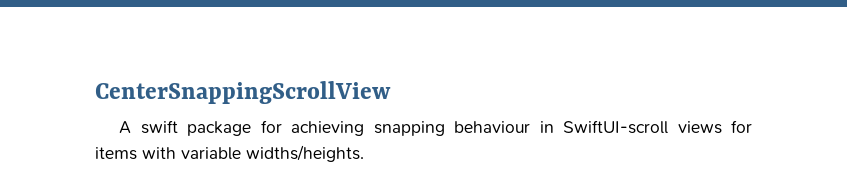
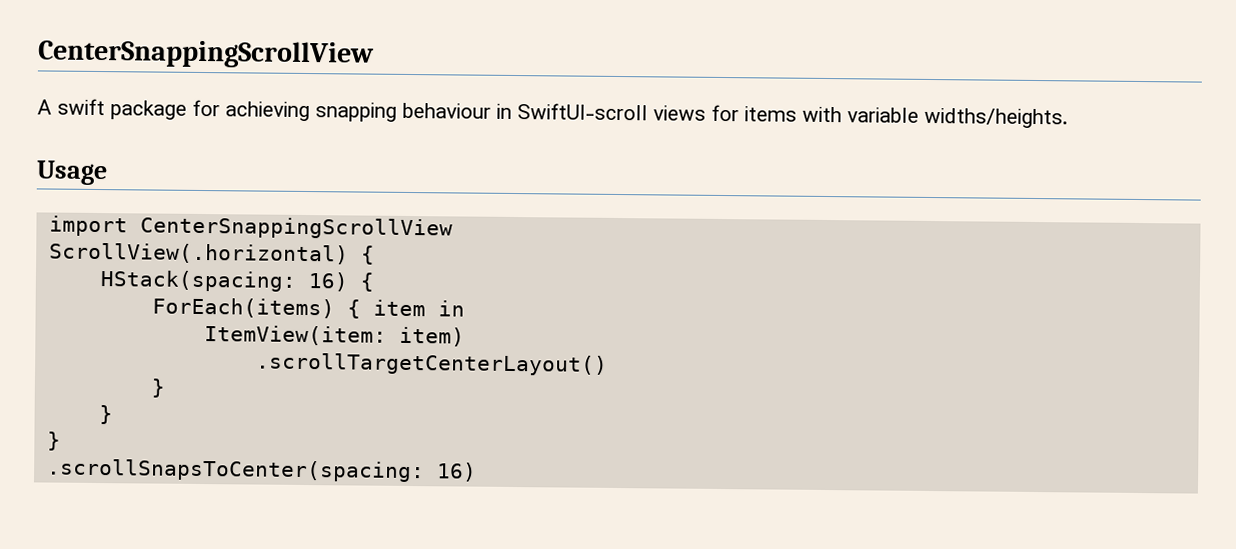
(364, 153) none -> [36,160,108,186] [48,215,453,240] [48,242,375,265] [99,270,375,292] [151,297,465,319] [203,325,465,347] [255,352,608,376] [150,378,165,398] [98,405,113,425] [46,431,61,451] [46,458,477,483] // Usage // import CenterSnappingScrollView // ScrollView(.horizontal) { // HStack(spacing: 16) { // ForEach(items) { item in // ItemView(item: item) // .scrollTargetCenterLayout() // } // } // } // .scrollSnapsToCenter(spacing: 16)

